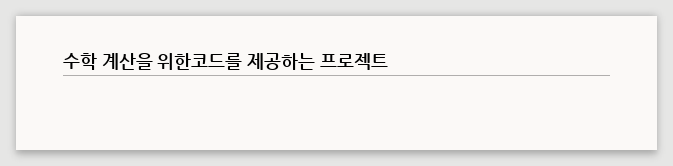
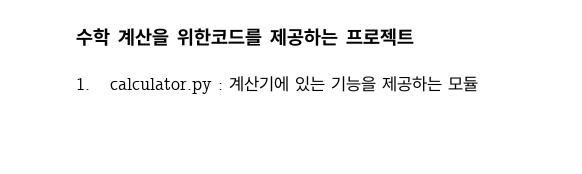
(388, 61) none -> [76,76,478,94] // 1. calculator.py : 계산기에 있는 기능을 제공하는 모듈

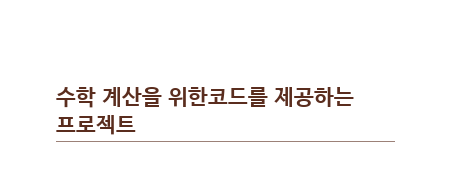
[76,76,478,94] // 1. calculator.py : 계산기에 있는 기능을 제공하는 모듈 -> (136, 125) none

